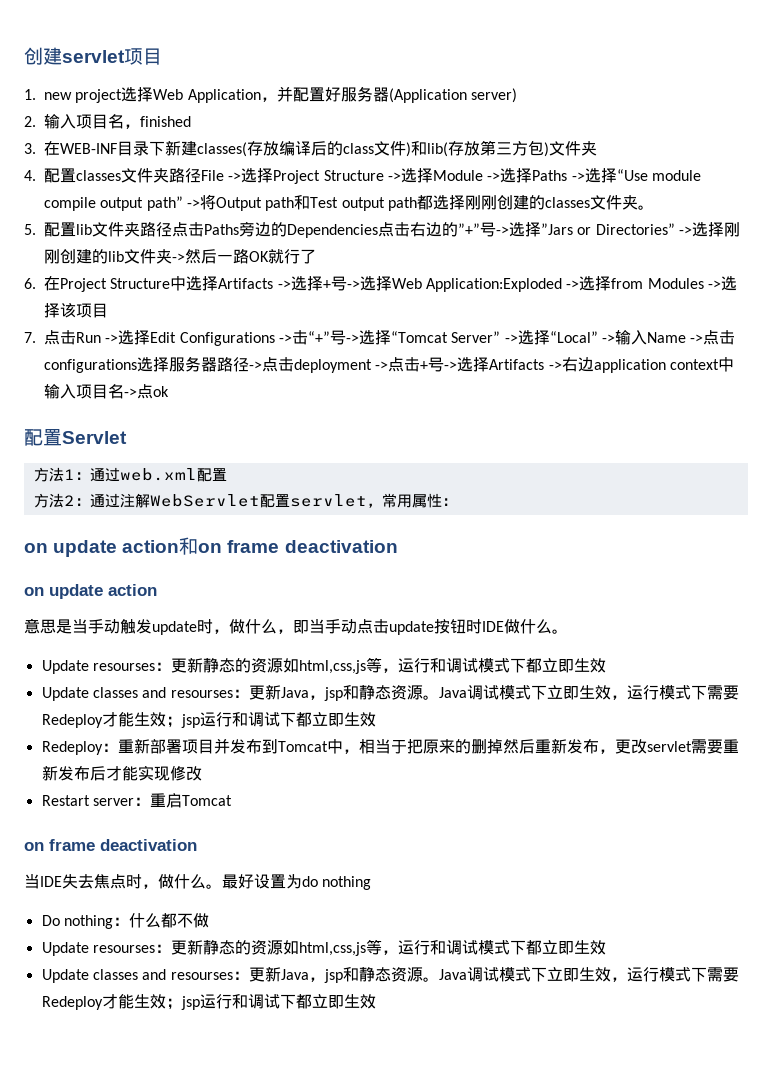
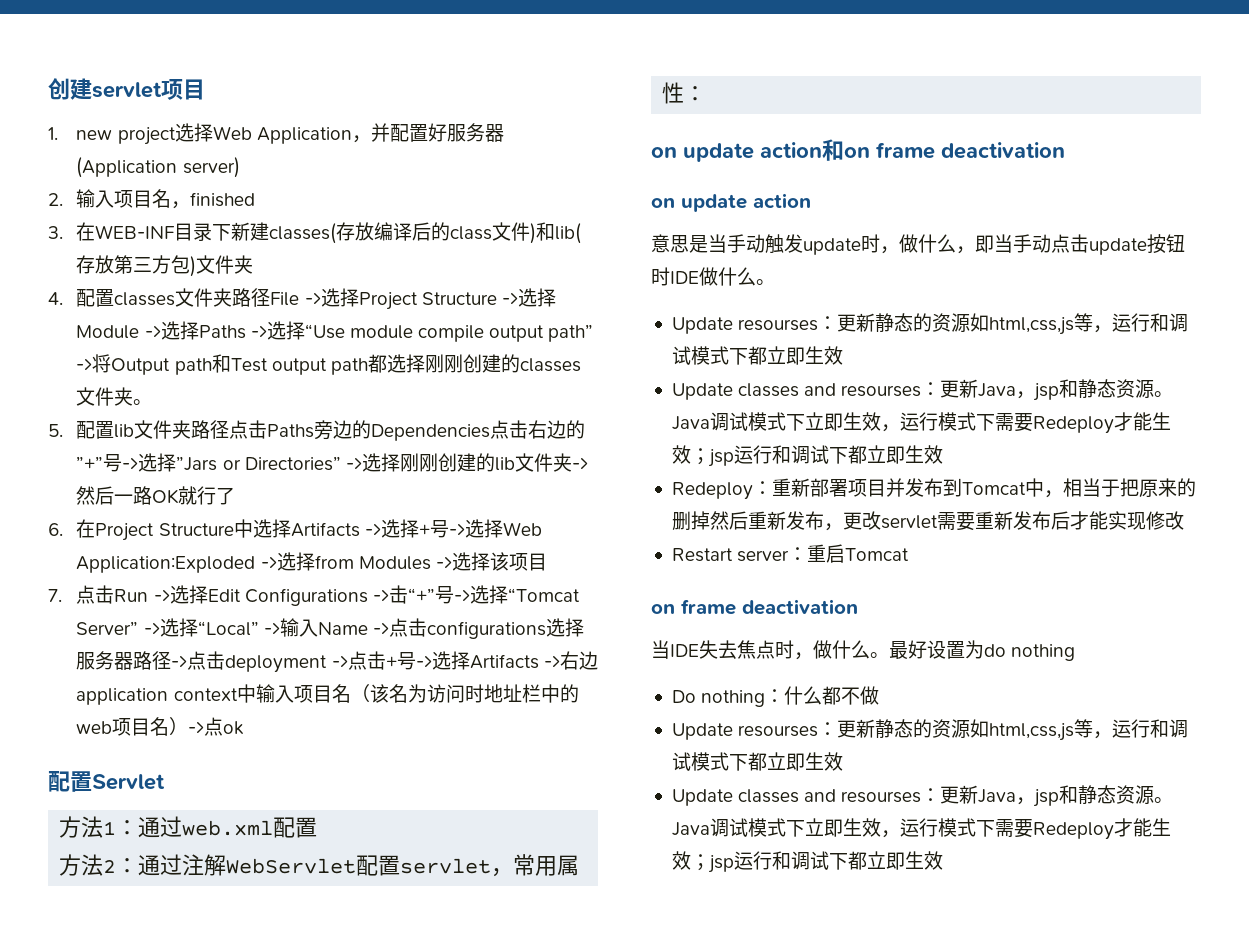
(124, 391) none -> [350,684,579,703] [76,717,189,736] （该名为访问时地址栏中的web项目名）

